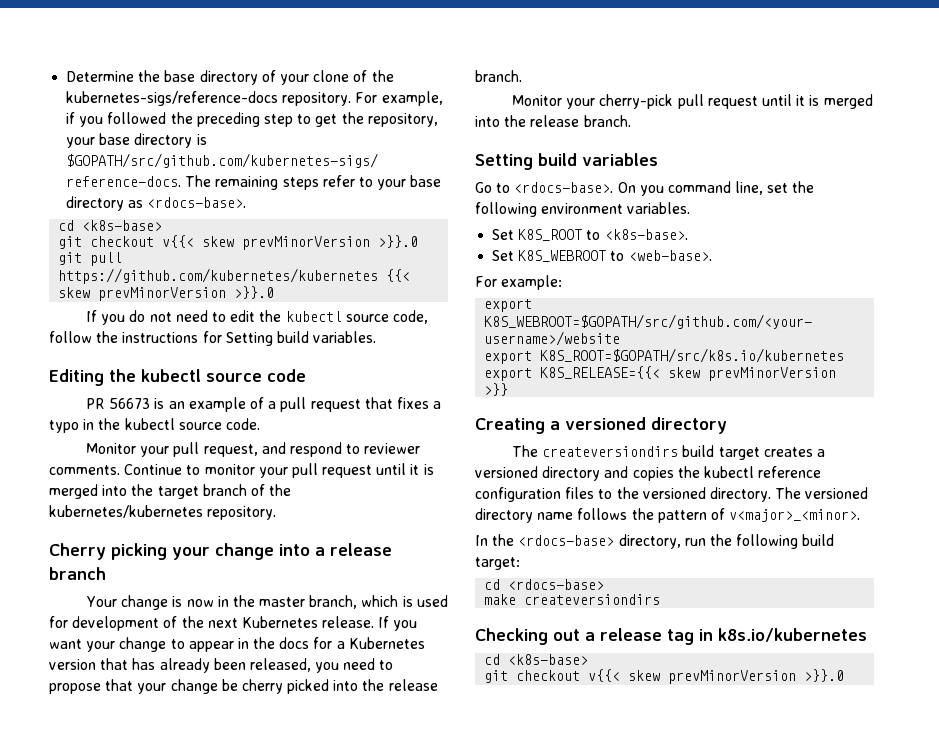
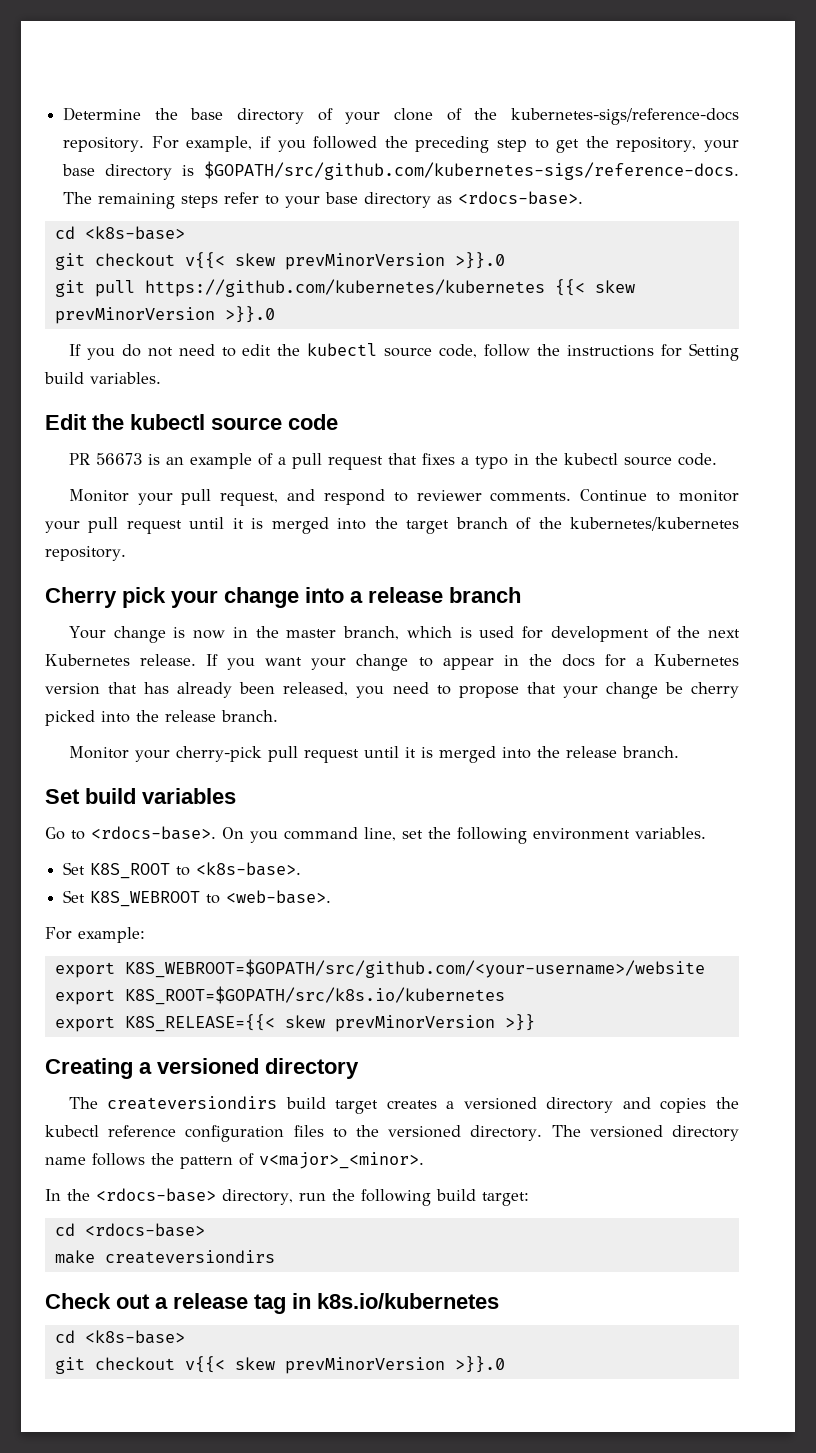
[49,369,104,386] Editing -> [45,414,87,430] Edit
[111,543,167,560] picking -> [122,587,166,608] pick
[475,154,533,170] Setting -> [45,789,80,804] Set
[475,628,548,645] Checking -> [45,1293,111,1309] Check

